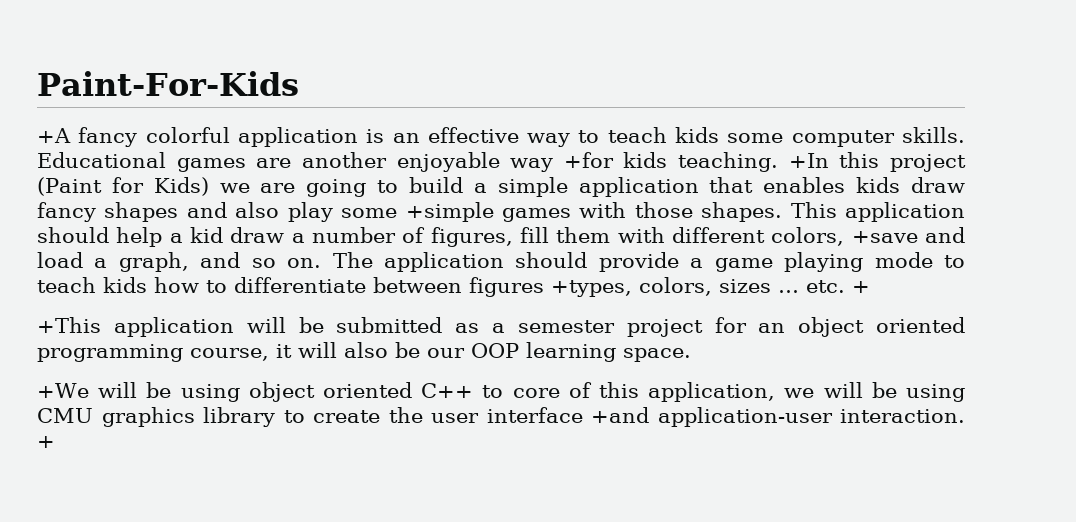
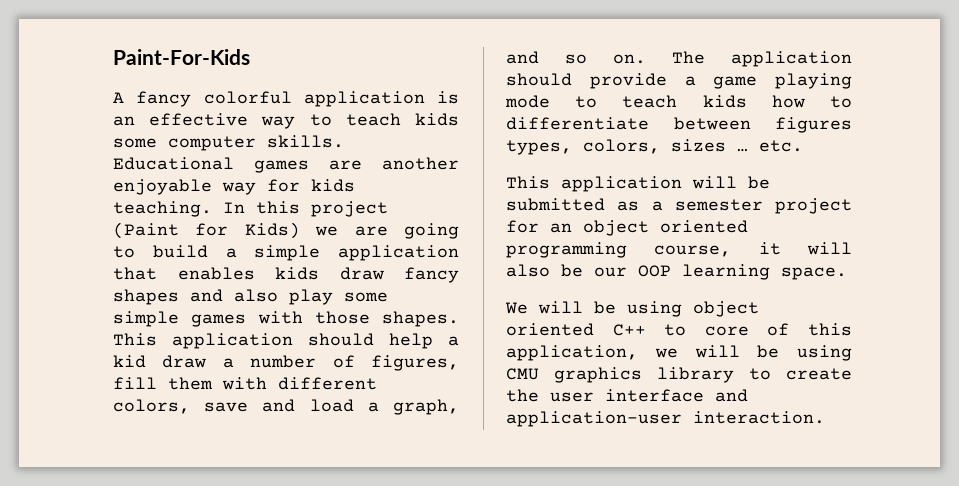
[37,128,71,143] +A -> [113,92,124,103] A
[563,152,614,168] +for -> [267,179,300,192] for
[788,153,829,168] +In -> [223,202,245,213] In
[405,202,494,222] +simple -> [113,311,179,327] simple
[851,231,918,243] +save -> [204,402,249,412] save
[551,280,632,297] +types, -> [506,140,572,155] types,
[852,281,870,293] [37,317,101,333] + // +This -> [506,176,550,189] // This
[37,383,89,398] +We -> [505,302,528,314] We
[591,407,649,423] +and -> [715,389,748,402] and
[37,436,55,448] + -> (825, 417) none

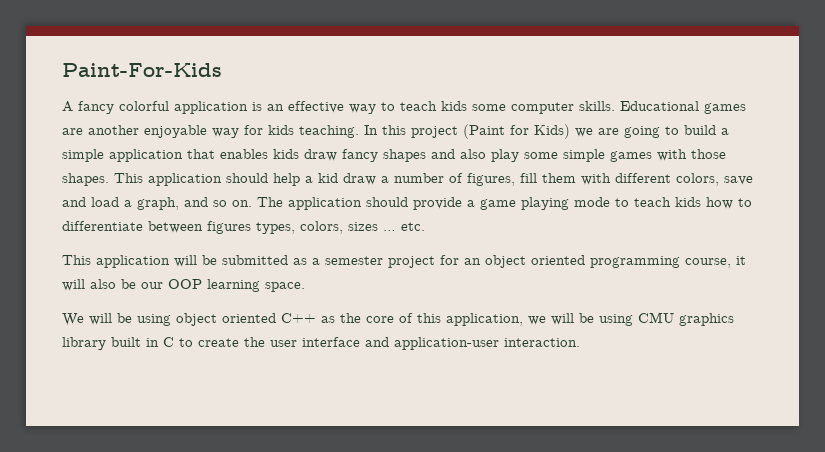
[664,324,687,336] to -> [321,313,361,323] as the
(734, 375) none -> [111,337,174,347] built in C

